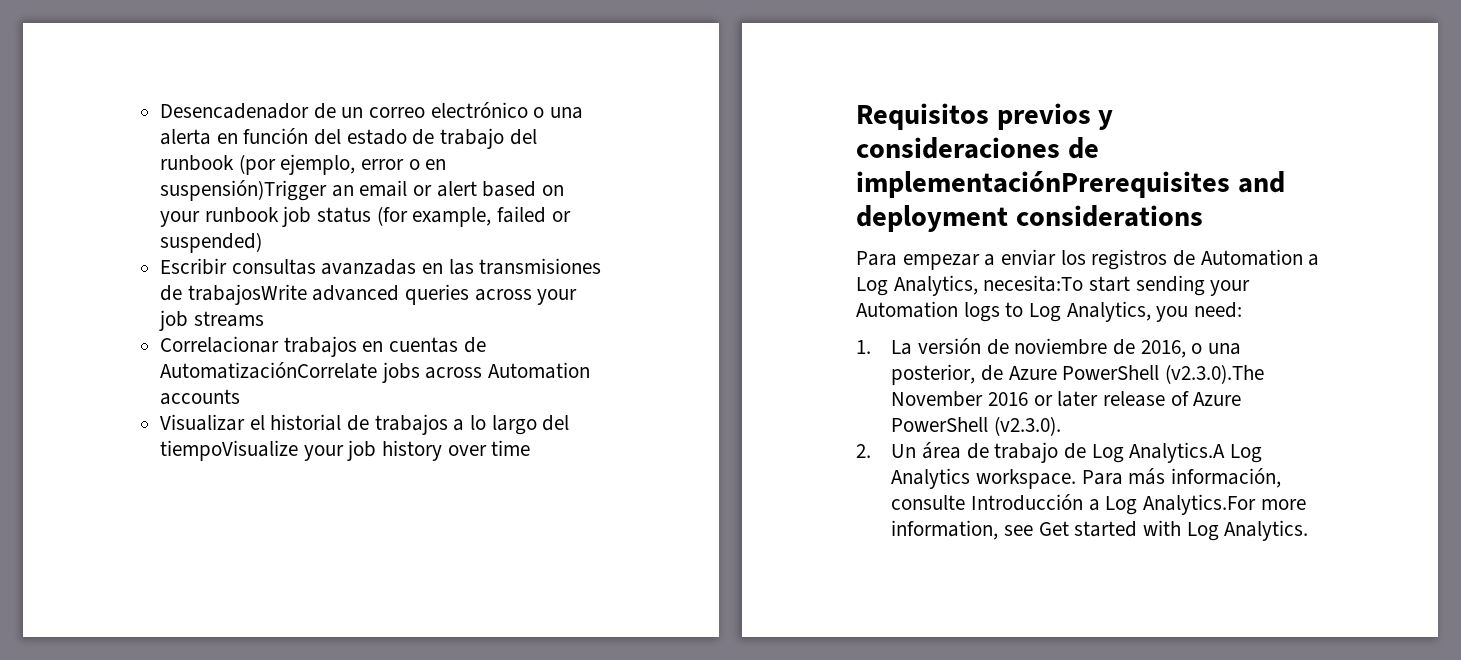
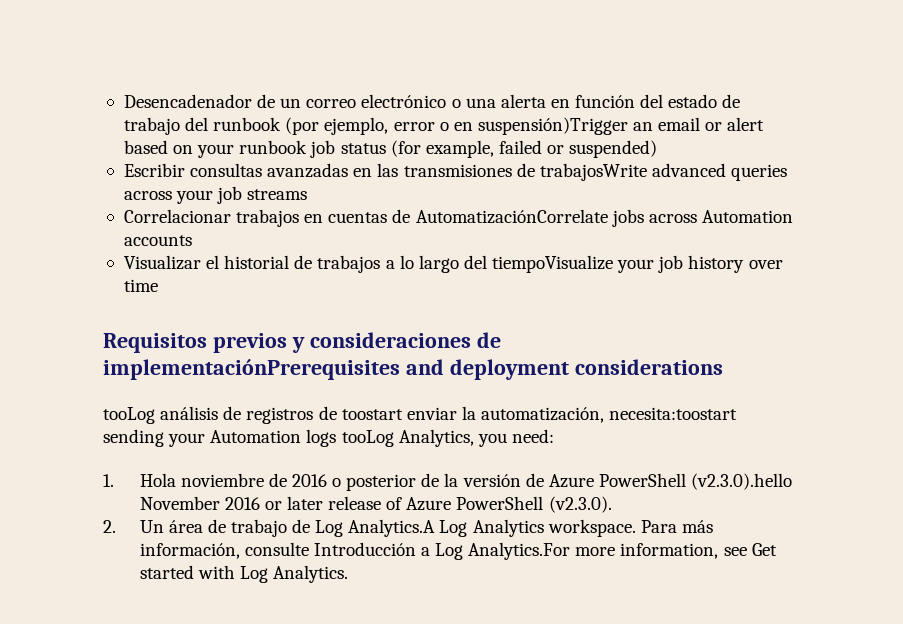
[856,249,1320,270] [856,275,1131,296] Para empezar a enviar los registros de Automation a Log Analytics, necesita:To start -> [103,406,738,424] tooLog análisis de registros de toostart enviar la automatización, necesita:toostart
[1005,302,1062,322] to Log -> [341,430,394,447] tooLog
[891,338,1242,358] [891,364,976,385] La versión de noviembre de 2016, o una posterior, -> [139,473,521,491] Hola noviembre de 2016 o posterior de la versión
[1165,364,1265,384] (v2.3.0).The -> [691,473,793,490] (v2.3.0).hello

